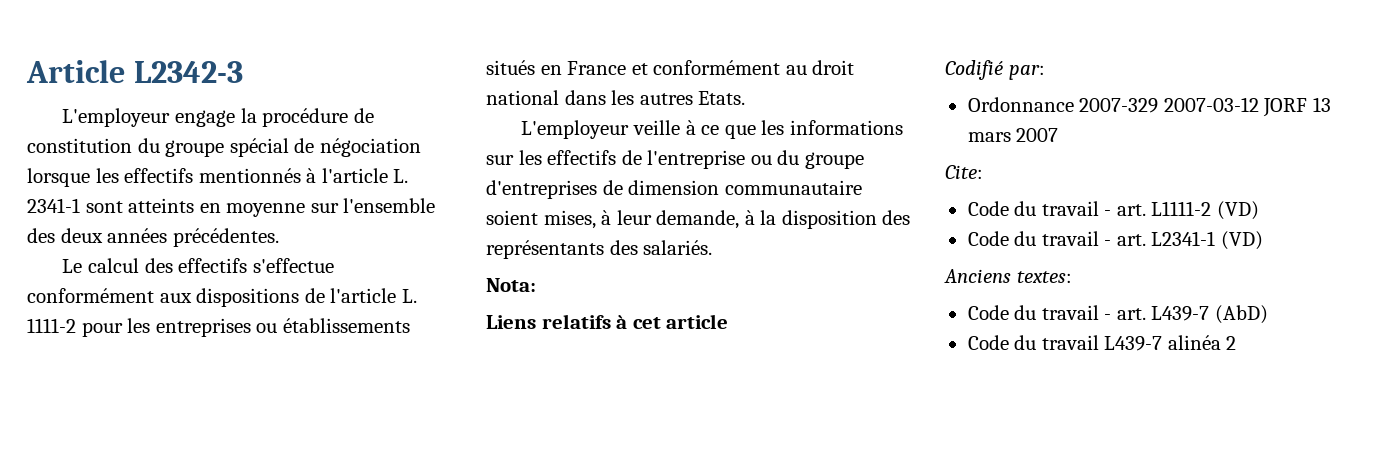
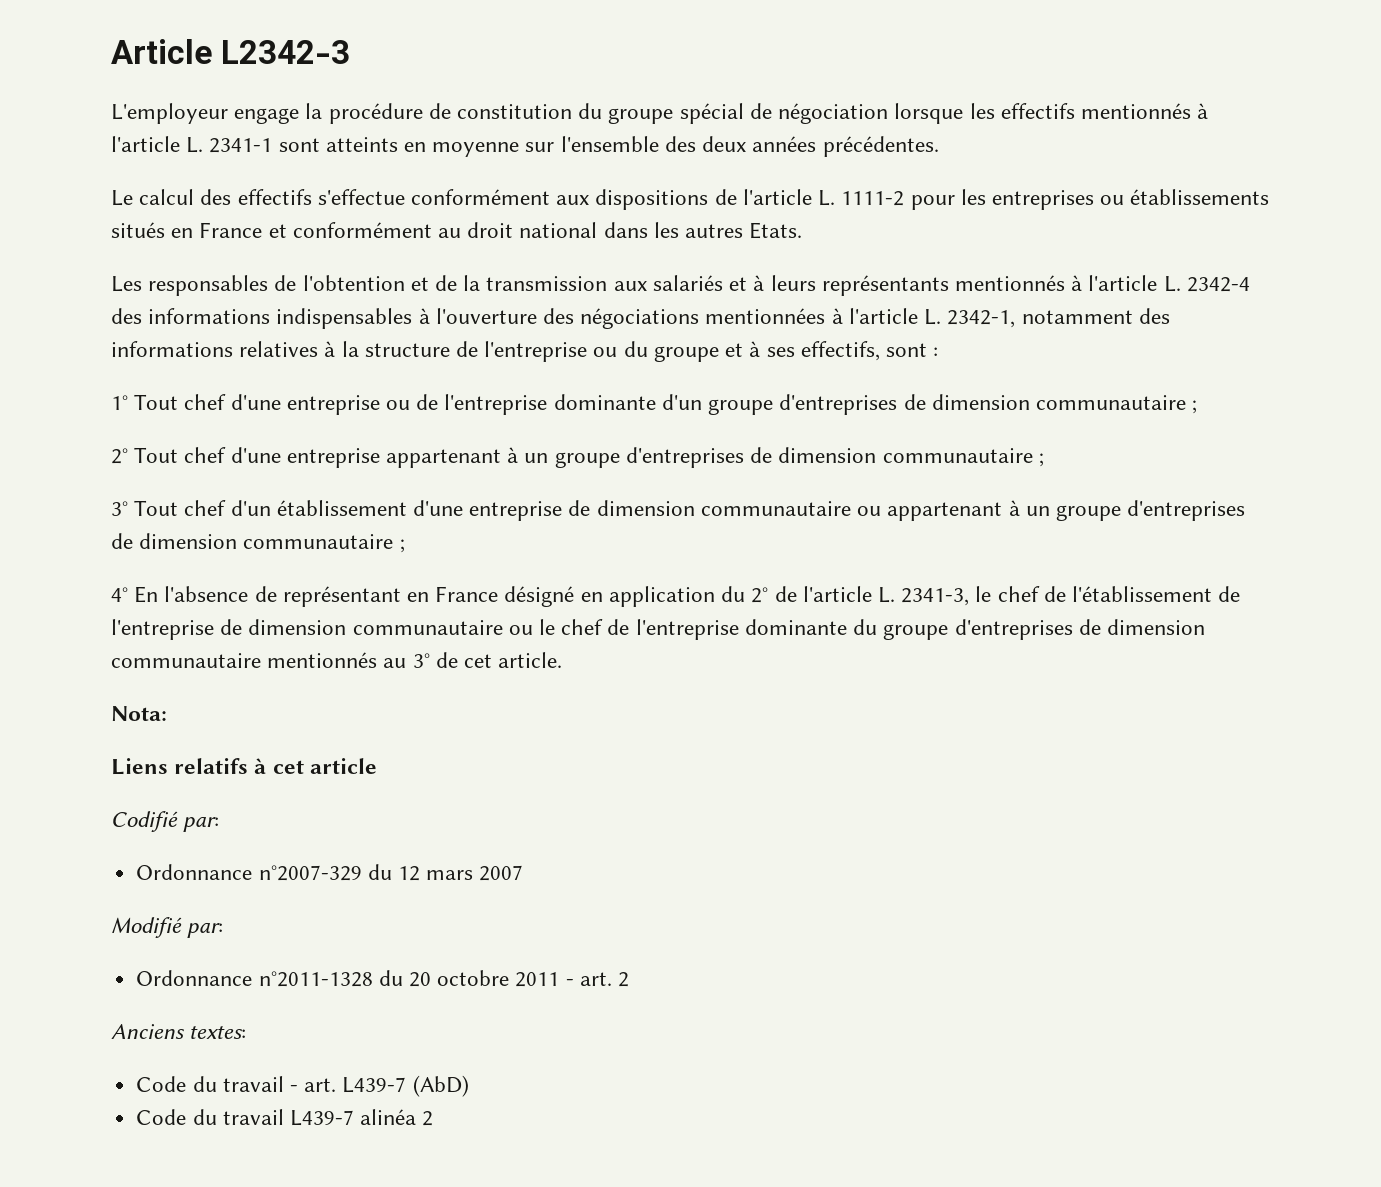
[521,120,903,139] [486,150,617,165] L'employeur veille à ce que les informations sur les effectifs -> [111,275,1250,296] [111,308,1170,329] [111,341,450,357] Les responsables de l'obtention et de la transmission aux salariés et à leurs représentants mentionnés à l'article L. 2342-4 des informations indispensables à l'ouverture des négociations mentionnées à l'article L. 2342-1, notamment des informations relatives à la structure
[486,180,862,199] [486,210,911,229] [486,240,713,259] d'entreprises de dimension communautaire soient mises, à leur demande, à la disposition des représentants des salariés. -> [725,341,939,361] [111,394,1198,415] [111,447,1044,468] [111,500,1246,521] [111,533,405,553] [111,586,1241,607] [111,619,1205,640] [111,652,563,668] et à ses effectifs, sont : // 1° Tout chef d'une entreprise ou de l'entreprise dominante d'un groupe d'entreprises de dimension communautaire ; // 2° Tout chef d'une entreprise appartenant à un groupe d'entreprises de dimension communautaire ; // 3° Tout chef d'un établissement d'une entreprise de dimension communautaire ou appartenant à un groupe d'entreprises de dimension communautaire ; // 4° En l'absence de représentant en France désigné en application du 2° de l'article L. 2341-3, le chef de l'établissement de l'entreprise de dimension communautaire ou le chef de l'entreprise dominante du groupe d'entreprises de dimension communautaire mentionnés au 3° de cet article.
[1079,97,1331,117] [967,128,1059,142] [945,165,983,179] [967,201,1259,220] [967,231,1263,250] 2007-329 2007-03-12 JORF 13 mars 2007 // Cite: // Code du travail - art. L1111-2 (VD) // Code du travail - art. L2341-1 (VD) -> [258,864,524,881] [111,917,224,938] [136,970,629,987] n°2007-329 du 12 mars 2007 // Modifié par: // Ordonnance n°2011-1328 du 20 octobre 2011 - art. 2

